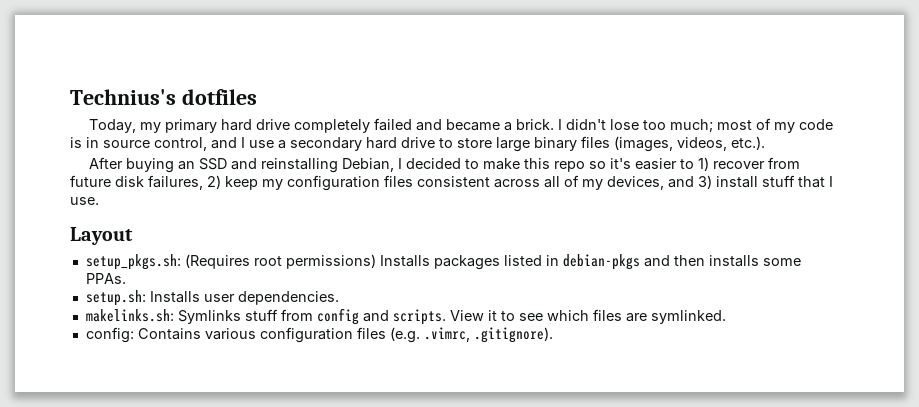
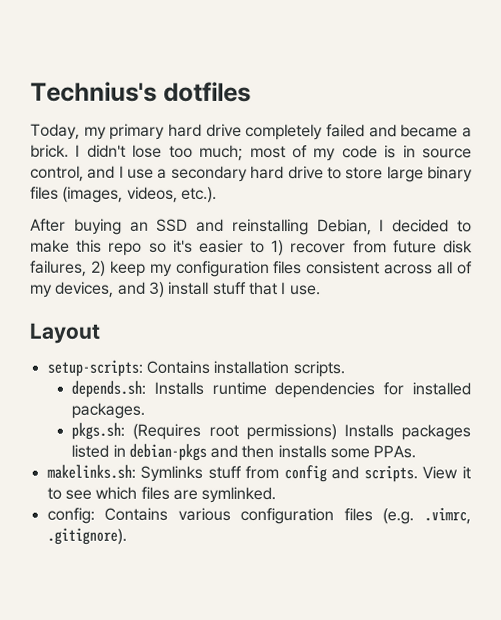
[85,254,181,270] setup_pkgs.sh: -> [46,359,345,378] [71,380,471,399] [71,402,146,419] [71,422,126,440] setup-scripts: Contains installation scripts. // depends.sh: Installs runtime dependencies for installed packages. // pkgs.sh:
[85,290,339,306] // setup.sh: Installs user dependencies. -> (417, 452) none

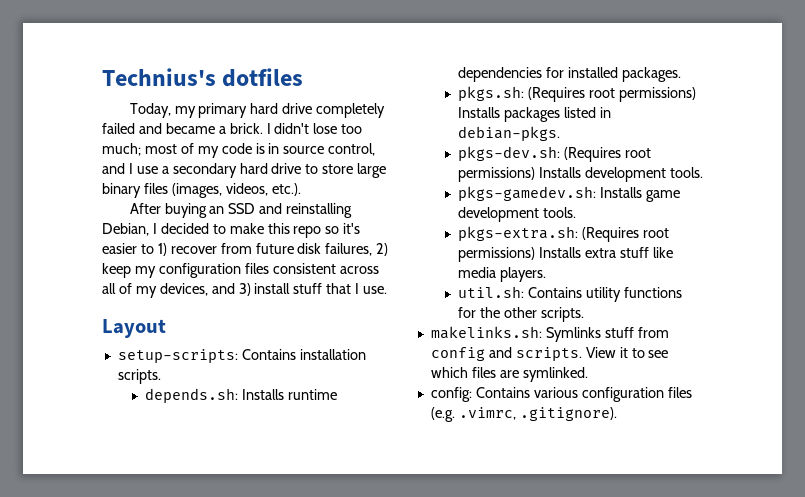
[128,443,417,461] debian-pkgs and then installs some PPAs. -> [458,126,561,141] [458,146,651,162] [458,167,703,182] [458,186,680,202] [458,207,576,222] [458,226,669,242] [458,247,673,262] [458,267,546,282] [458,286,682,302] [458,307,584,322] debian-pkgs. // pkgs-dev.sh: (Requires root permissions) Installs development tools. // pkgs-gamedev.sh: Installs game development tools. // pkgs-extra.sh: (Requires root permissions) Installs extra stuff like media players. // util.sh: Contains utility functions for the other scripts.

